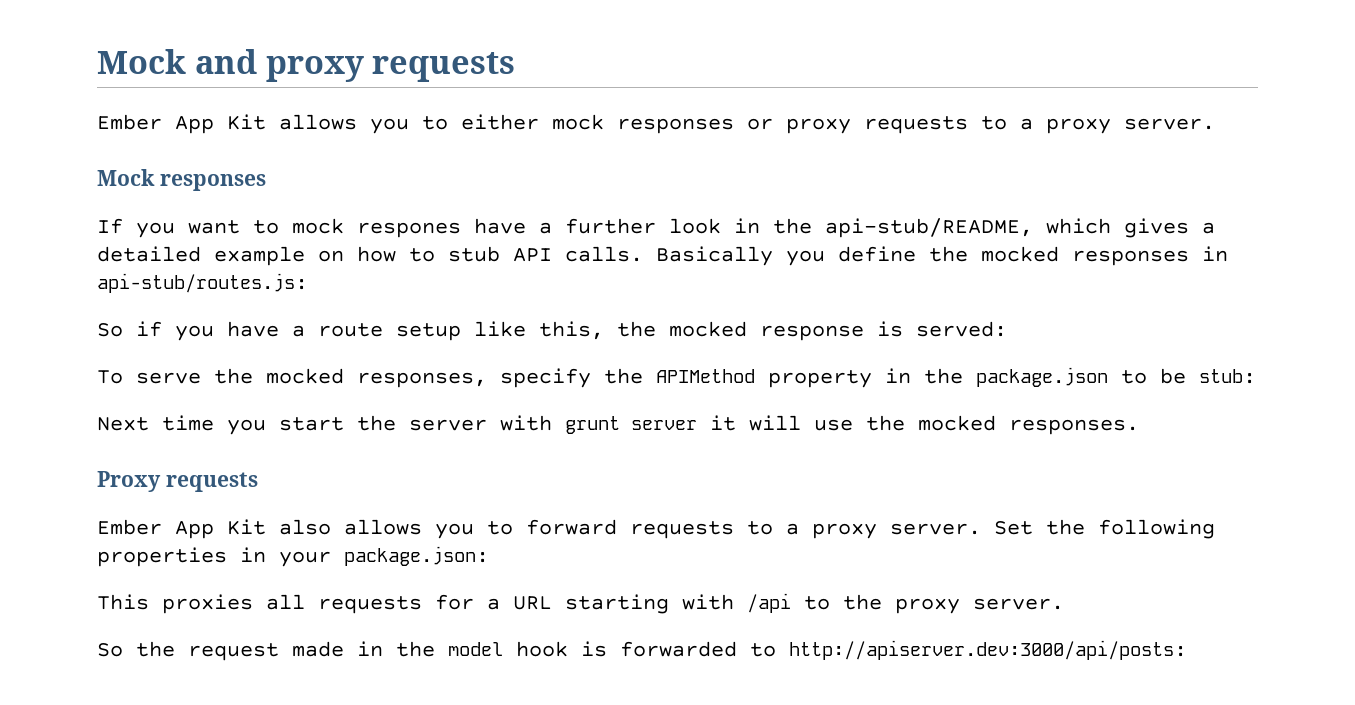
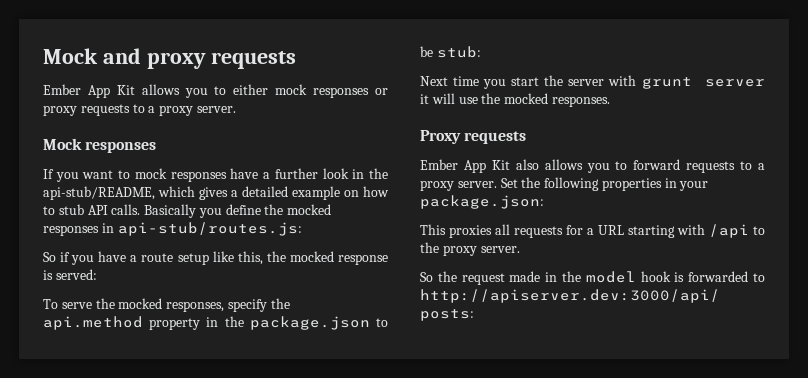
[357,222,461,238] respones -> [170,171,227,182] responses
[656,369,755,383] APIMethod -> [43,316,143,330] api.method

